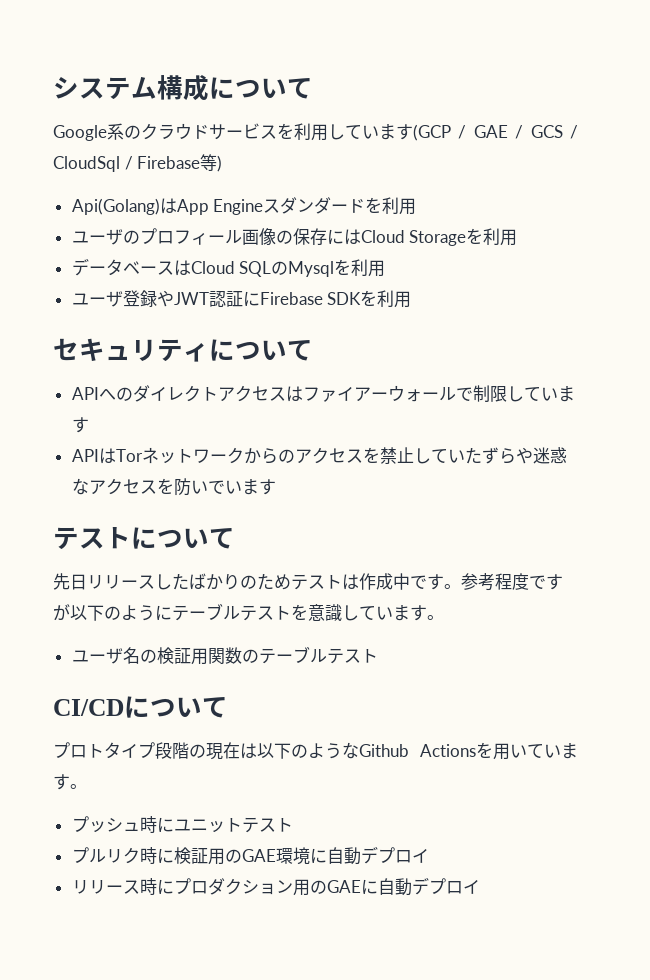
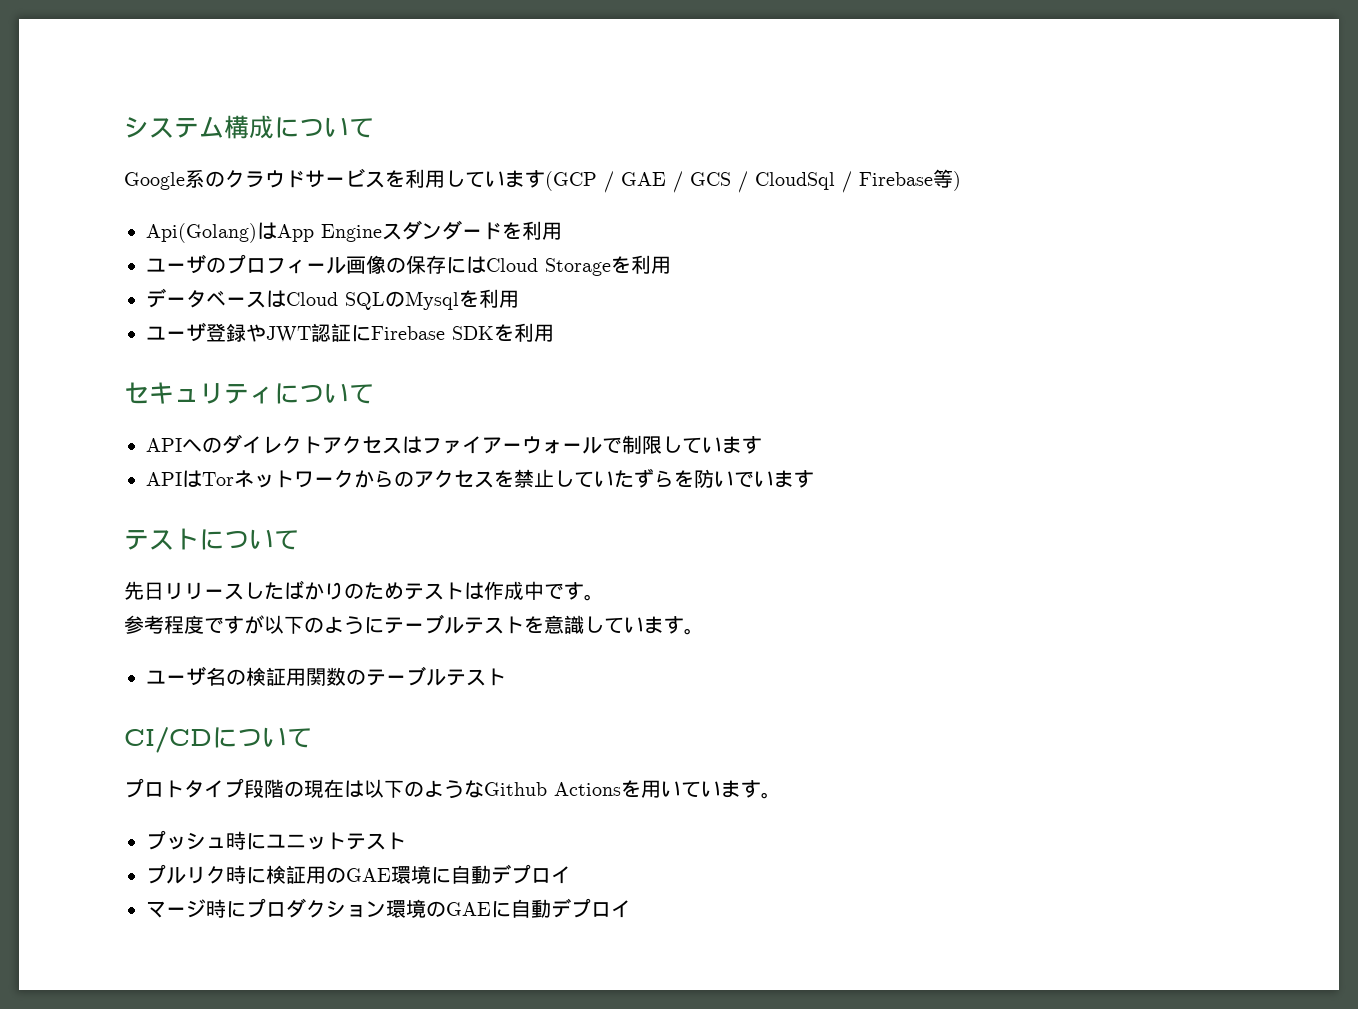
[515,447,567,464] [71,478,157,495] や迷惑なアクセス -> (674, 478) none
(461, 586) none -> (604, 597) //
[71,880,140,894] リリース -> [146,899,206,918] マージ
[292,879,310,896] 用 -> [386,899,426,918] 環境

